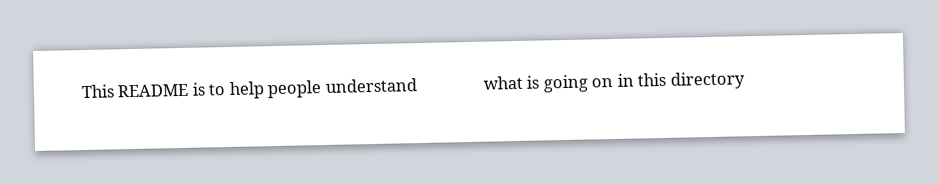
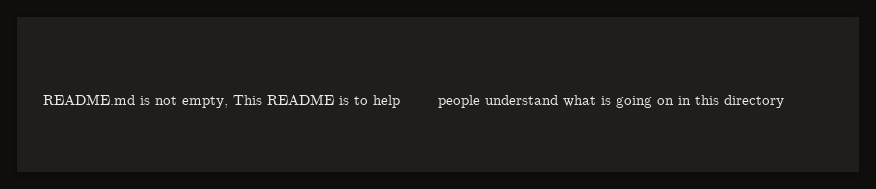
(81, 91) none -> [43,94,228,108] README.md is not empty,

